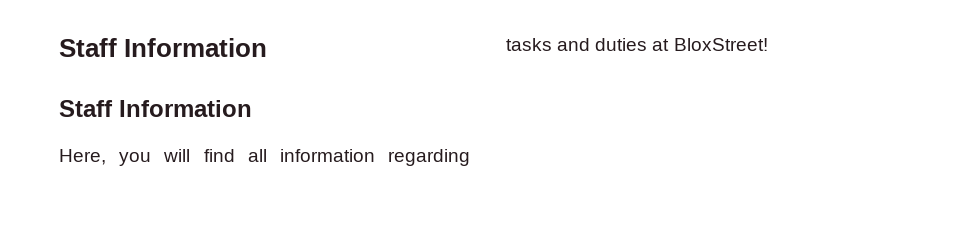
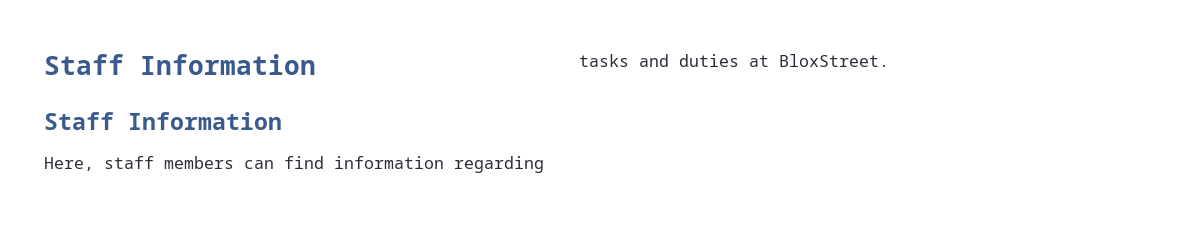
[119,149,267,166] you will find all -> [104,156,324,169] staff members can find
[673,38,768,51] BloxStreet! -> [779,54,889,67] BloxStreet.

